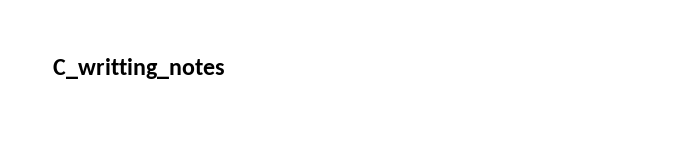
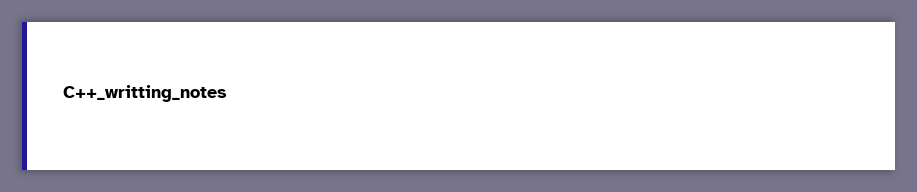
[53,58,225,79] C_writting_notes -> [63,85,227,102] C++_writting_notes

